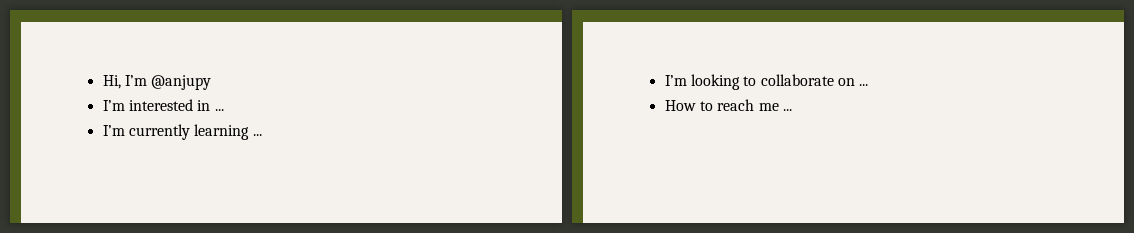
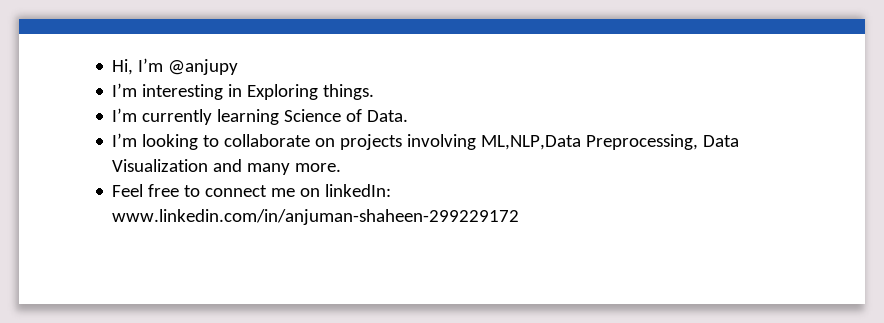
[128,99,224,111] interested in ... -> [142,84,375,100] interesting in Exploring things.
[252,134,262,136] ... -> [284,109,409,122] Science of Data.
[859,84,869,86] [664,99,792,111] ... // How to reach me ... -> [340,134,740,150] [112,159,342,175] [112,184,392,197] [112,209,520,225] projects involving ML,NLP,Data Preprocessing, Data Visualization and many more. // Feel free to connect me on linkedIn: www.linkedin.com/in/anjuman-shaheen-299229172

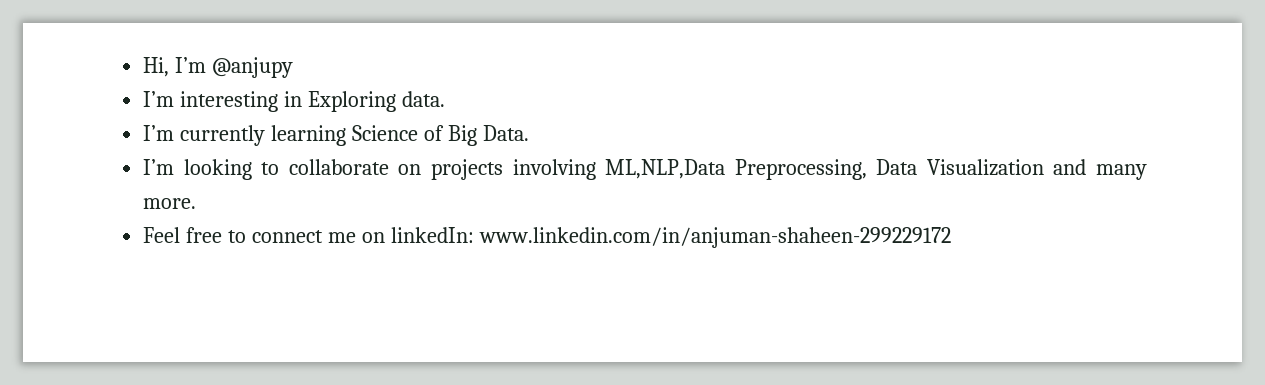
[323,84,375,100] things. -> [401,91,445,107] data.
(363, 115) none -> [447,125,477,146] Big

